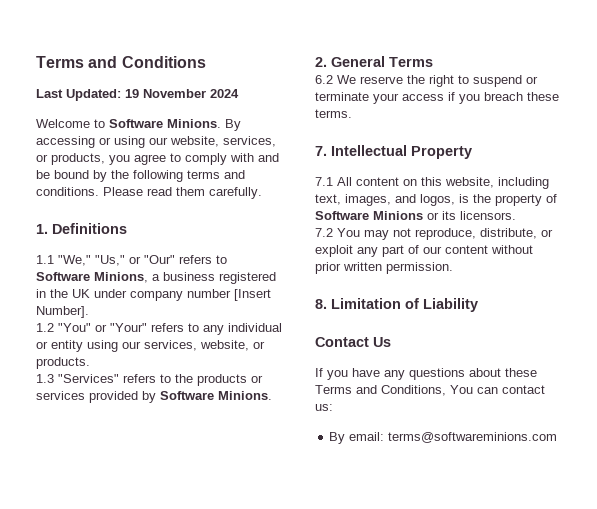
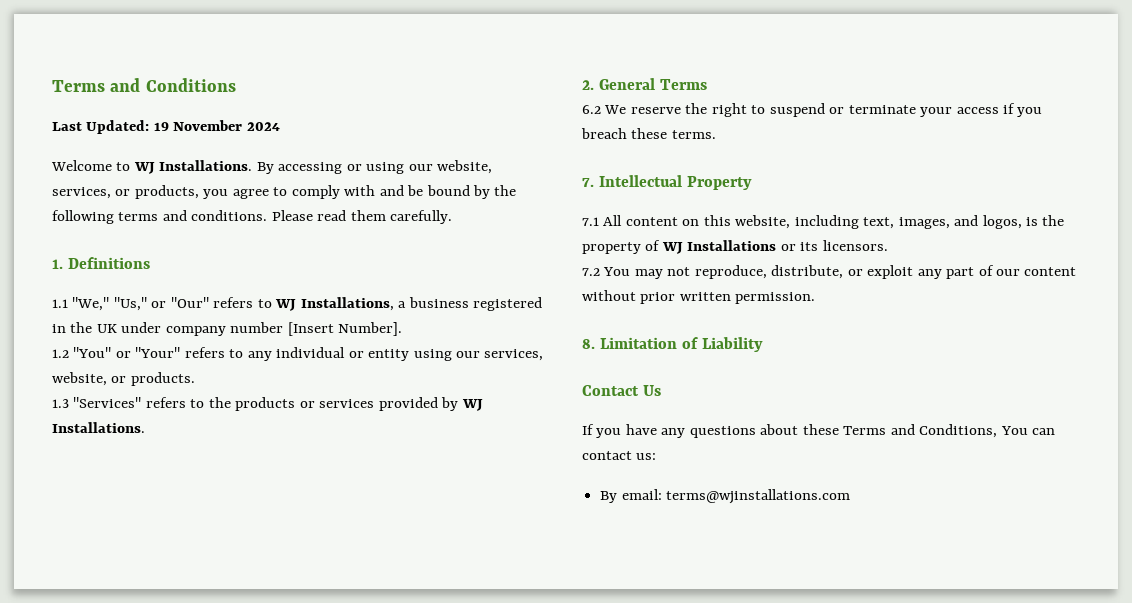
[109,119,221,128] Software Minions. -> [133,160,253,174] WJ Installations.
[36,272,148,283] Software Minions, -> [275,297,394,311] WJ Installations,
[160,391,272,400] Software Minions. -> [461,399,483,411] [52,422,145,433] WJ Installations.
[315,211,423,220] Software Minions -> [661,240,777,254] WJ Installations
[388,432,558,443] terms@softwareminions.com -> [666,489,851,504] terms@wjinstallations.com

